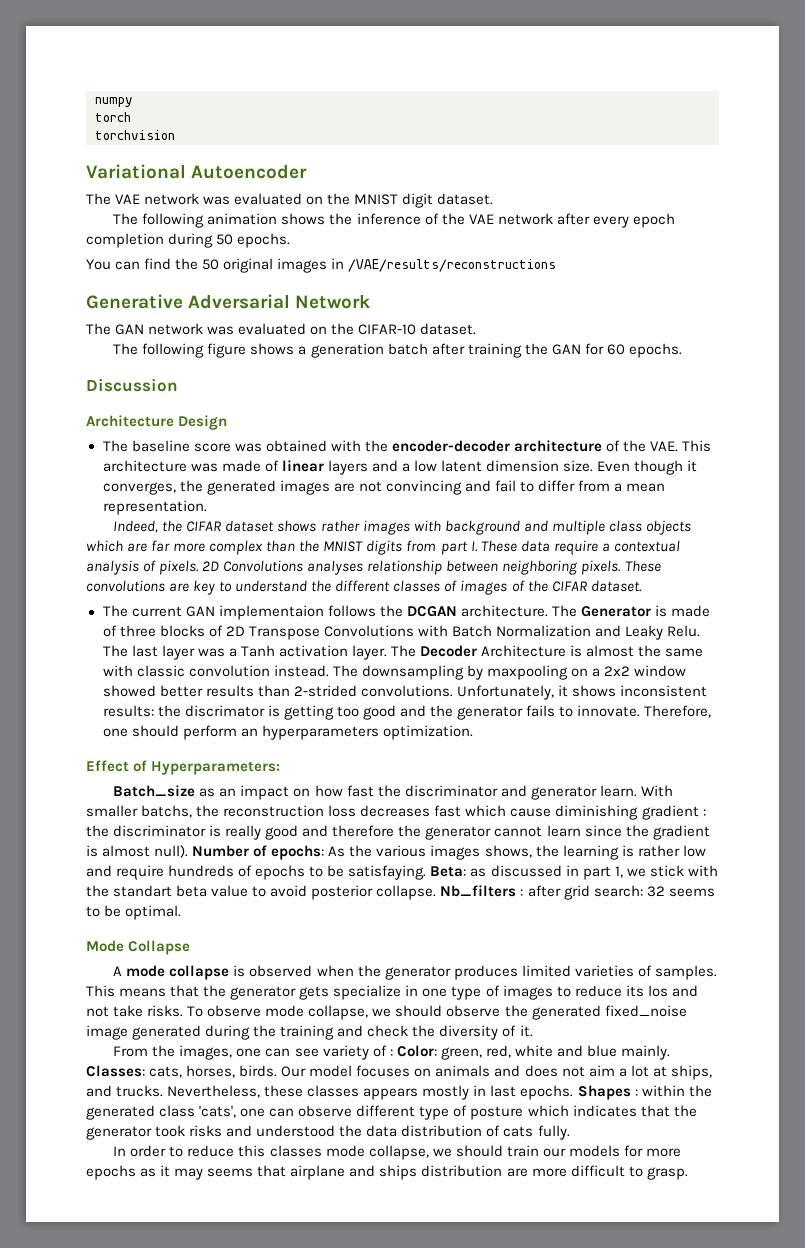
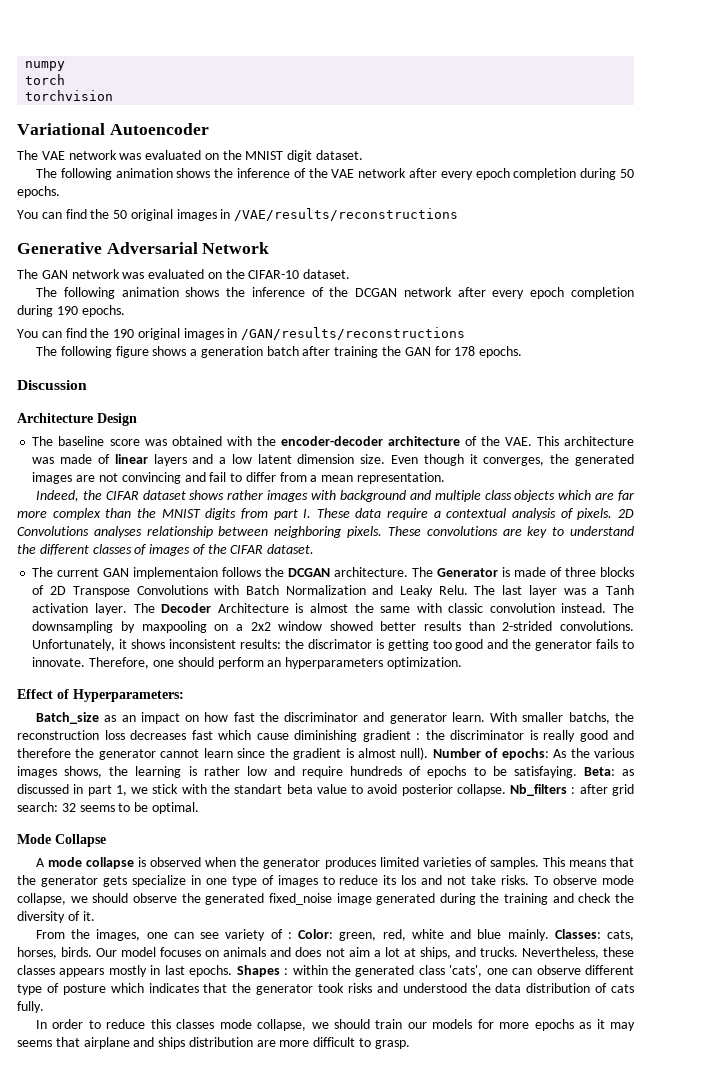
(477, 329) none -> [35,287,635,299] [17,305,125,317] [17,327,466,340] // The following animation shows the inference of the DCGAN network after every epoch completion during 190 epochs. // You can find the 190 original images in /GAN/results/reconstructions
[606,344,625,355] 60 -> [454,346,476,356] 178

